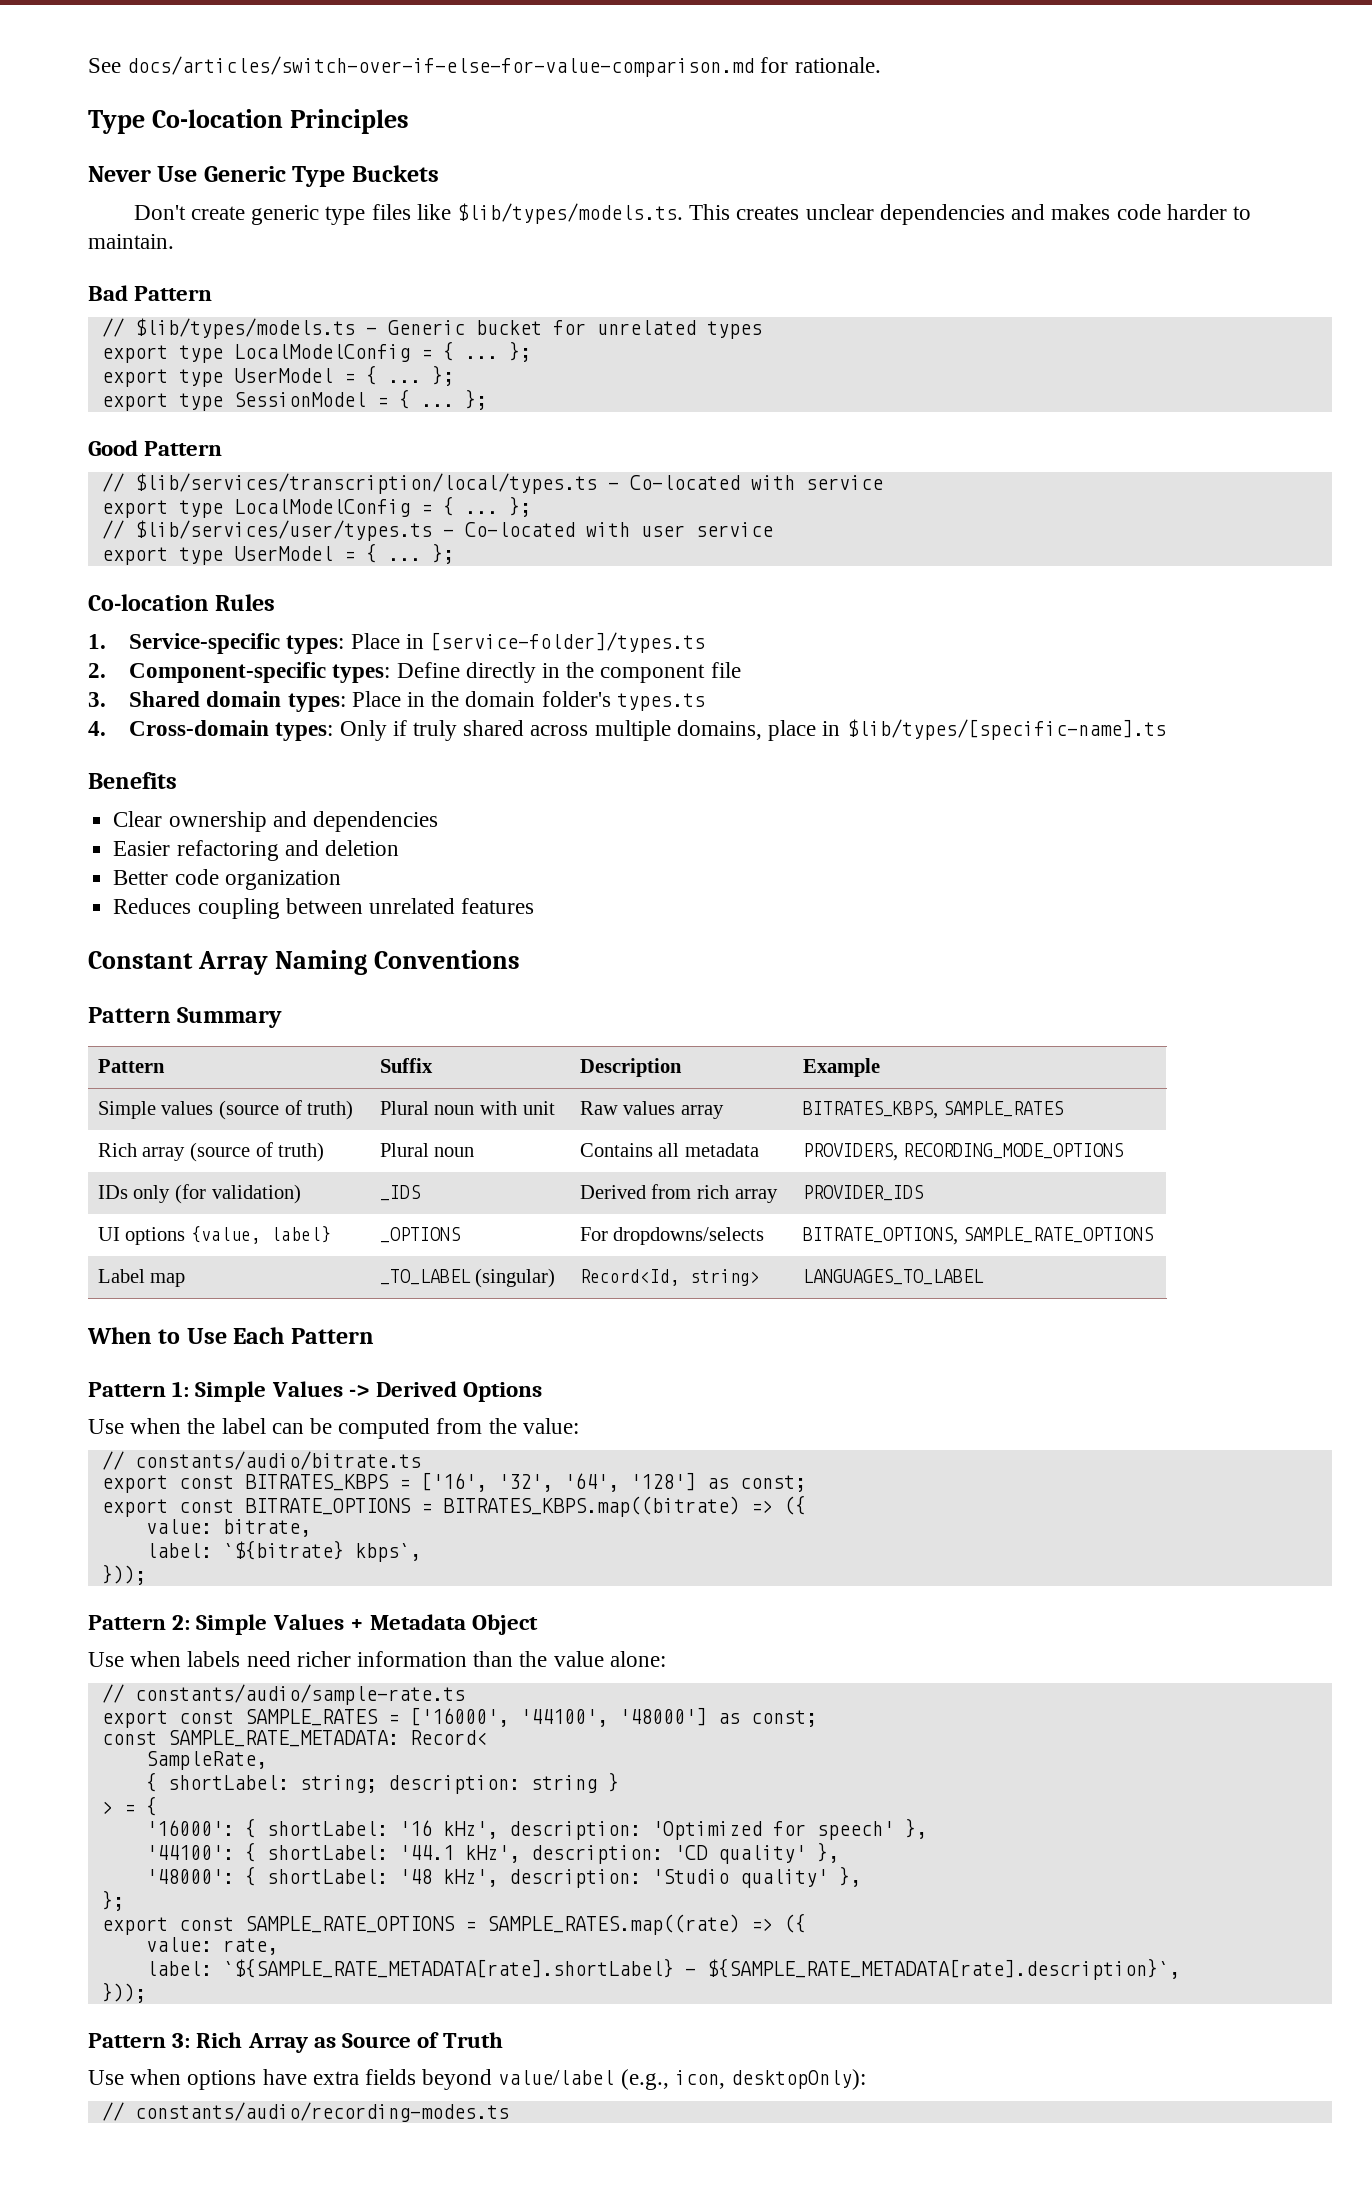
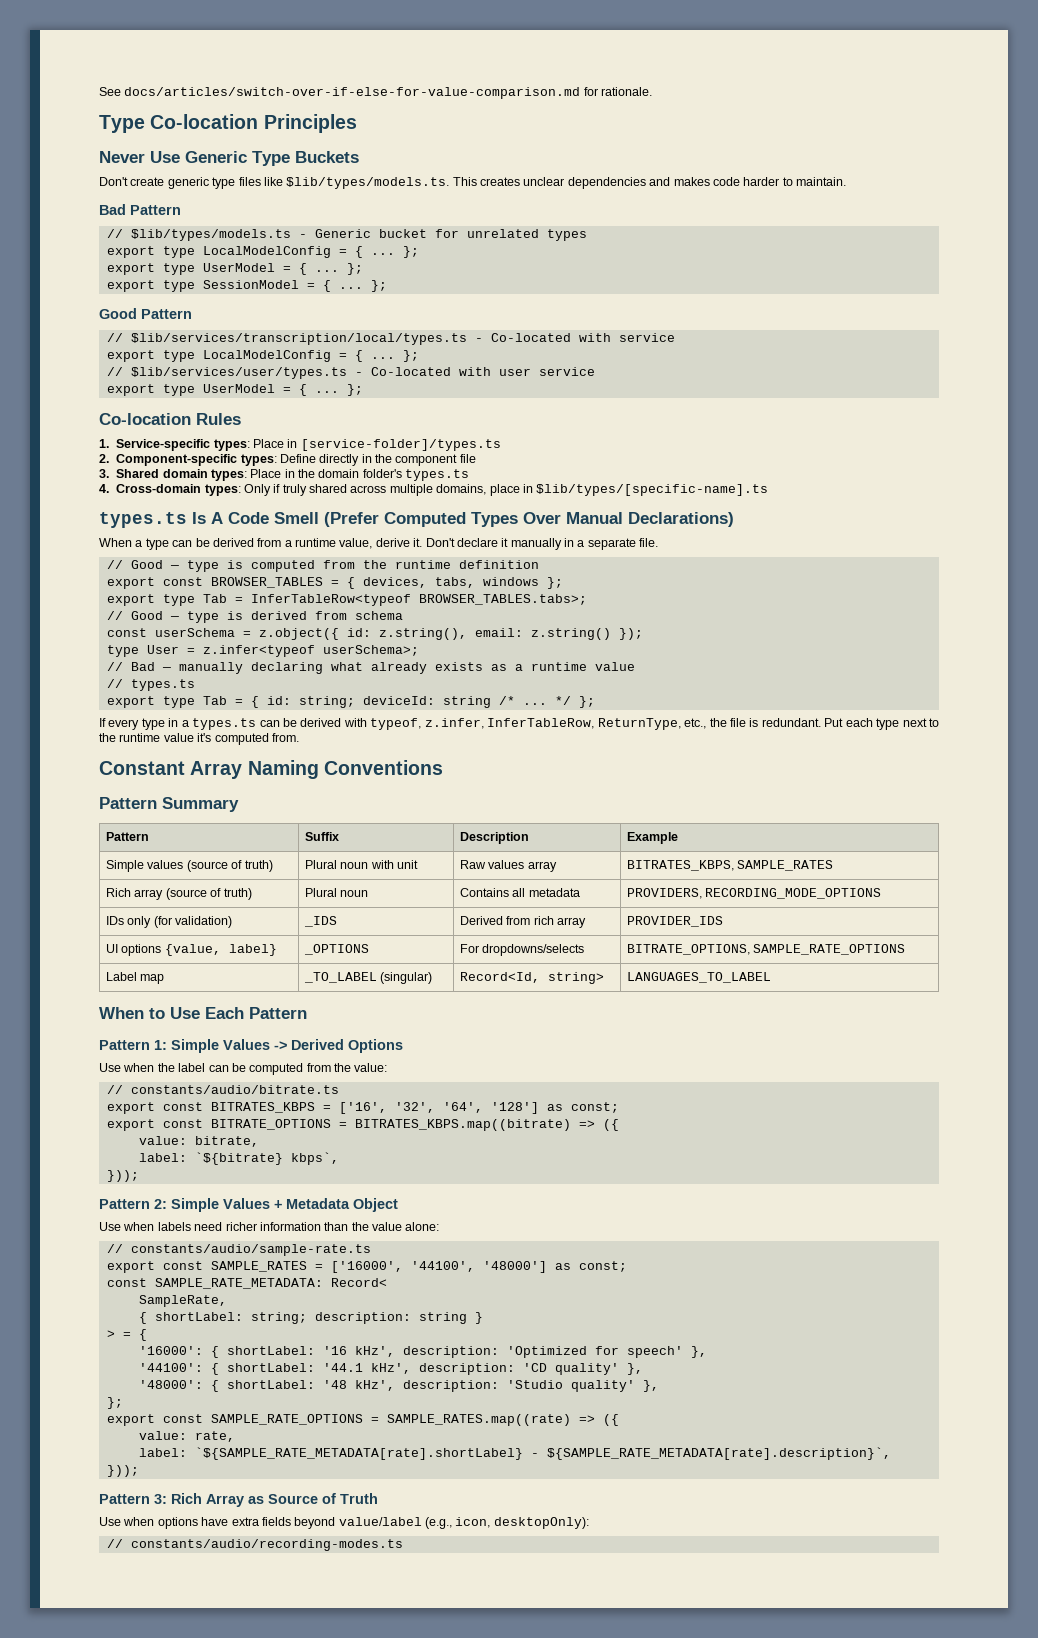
[88,772,177,789] [113,811,438,832] [113,840,399,861] [113,869,341,890] [113,898,535,919] Benefits // Clear ownership and dependencies // Easier refactoring and deletion // Better code organization // Reduces coupling between unrelated features -> [99,512,734,528] [99,538,659,550] [106,560,539,572] [106,577,563,589] [106,594,587,606] [106,611,403,623] [106,628,643,640] [106,645,419,657] [106,662,635,674] [106,679,195,691] [106,696,595,708] [99,718,939,730] [99,733,299,745] types.ts Is A Code Smell (Prefer Computed Types Over Manual Declarations) // When a type can be derived from a runtime value, derive it. Don't declare it manually in a separate file. // // Good — type is computed from the runtime definition // export const BROWSER_TABLES = { devices, tabs, windows }; // export type Tab = InferTableRow<typeof BROWSER_TABLES.tabs>; // // Good — type is derived from schema // const userSchema = z.object({ id: z.string(), email: z.string() }); // type User = z.infer<typeof userSchema>; // // Bad — manually declaring what already exists as a runtime value // // types.ts // export type Tab = { id: string; deviceId: string /* ... */ }; // If every type in a types.ts can be derived with typeof, z.infer, InferTableRow, ReturnType, etc., the file is redundant. Put each type next to the runtime value it's computed from.

